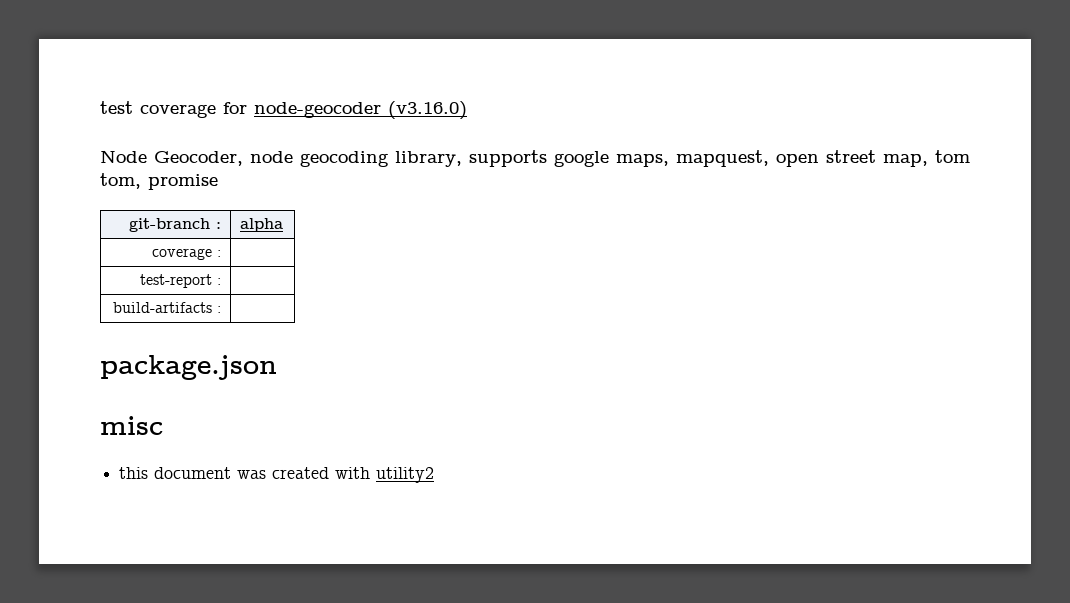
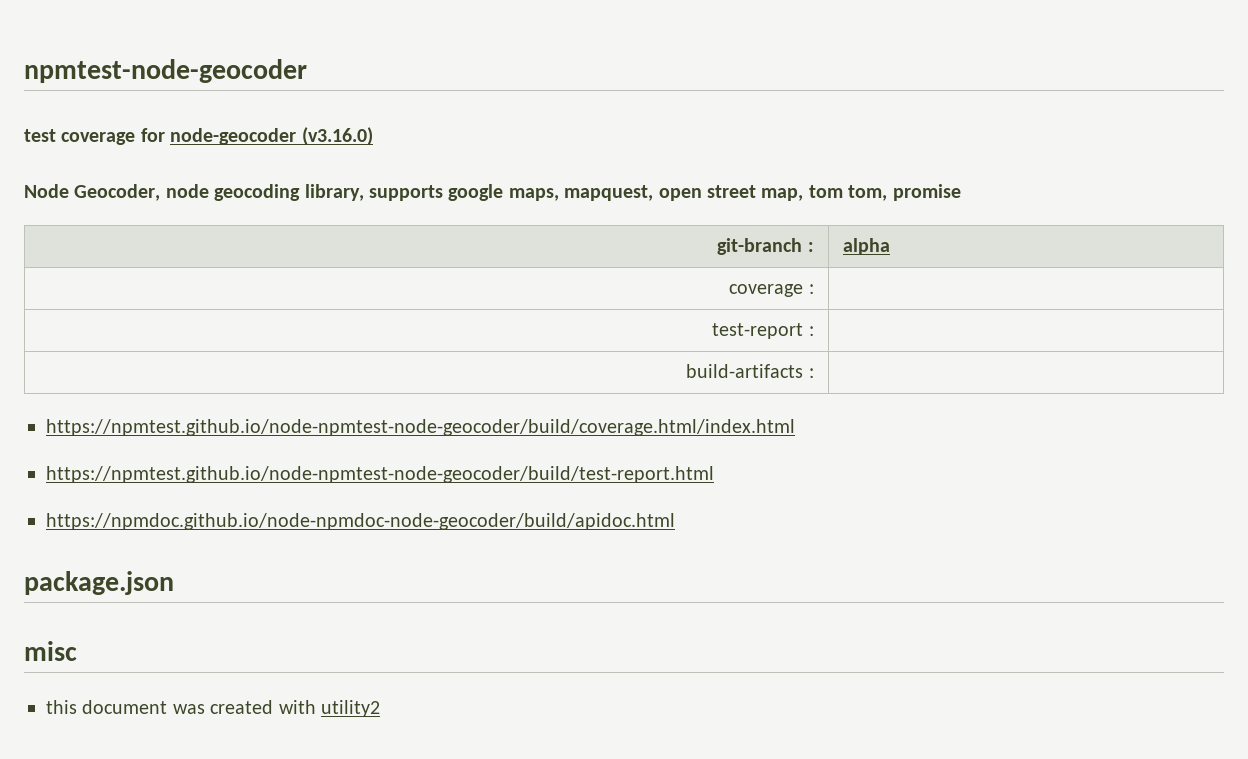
(100, 107) none -> [24,59,307,83] npmtest-node-geocoder //
(221, 309) none -> [46,419,795,436] [46,466,714,483] [46,513,675,530] // https://npmtest.github.io/node-npmtest-node-geocoder/build/coverage.html/index.html // https://npmtest.github.io/node-npmtest-node-geocoder/build/test-report.html // https://npmdoc.github.io/node-npmdoc-node-geocoder/build/apidoc.html

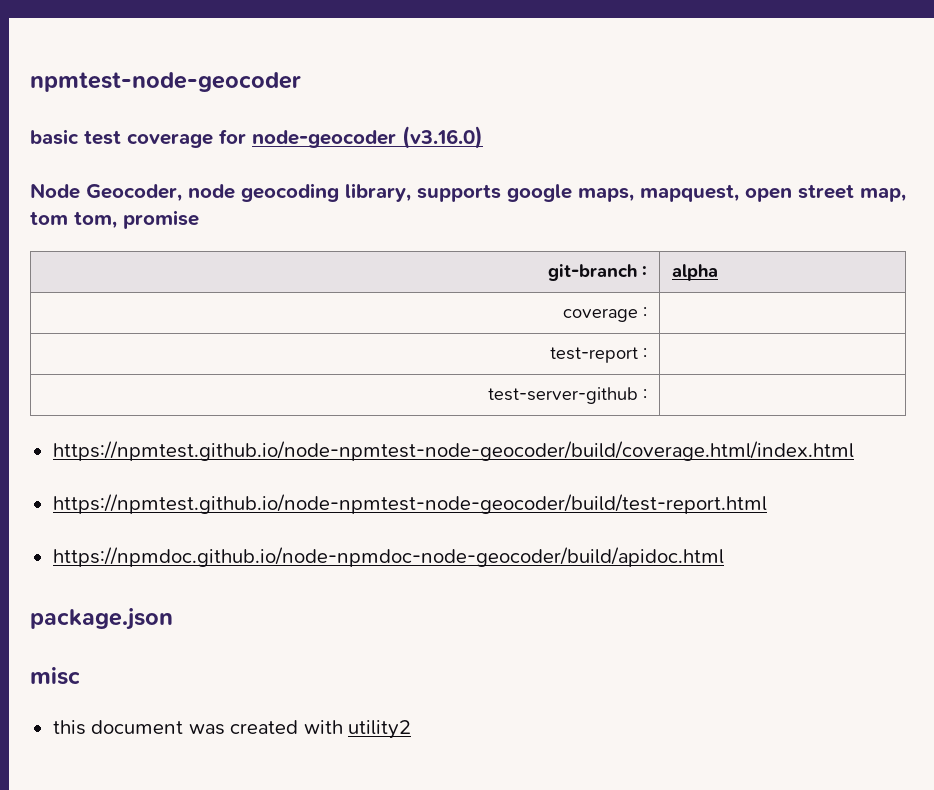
(307, 71) none -> [30,129,79,145] basic
[686,364,804,378] build-artifacts -> [487,387,638,404] test-server-github

